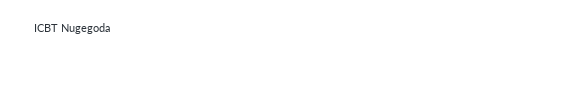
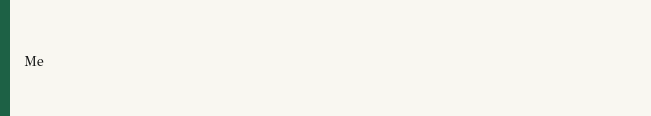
[34,23,110,34] ICBT Nugegoda -> [24,56,44,66] Me

